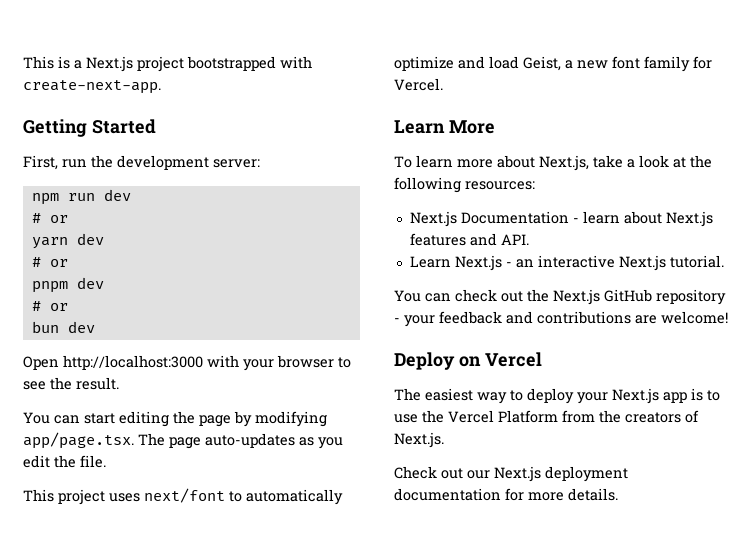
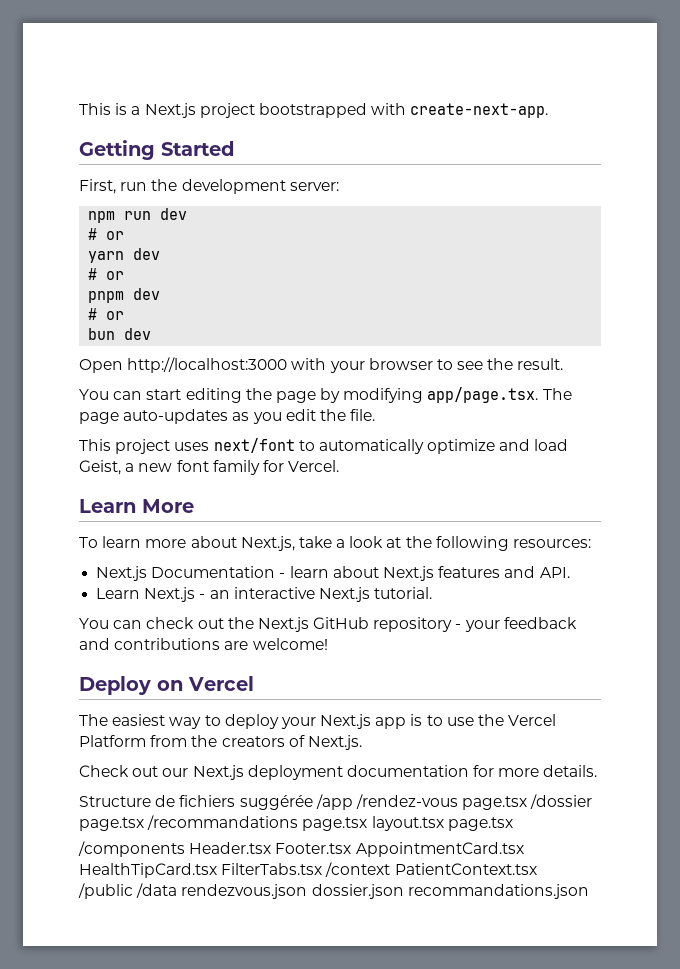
(618, 494) none -> [79,794,593,810] [79,815,513,831] [78,841,524,857] [79,862,537,878] [78,883,589,899] // Structure de fichiers suggérée /app /rendez-vous page.tsx /dossier page.tsx /recommandations page.tsx layout.tsx page.tsx // /components Header.tsx Footer.tsx AppointmentCard.tsx HealthTipCard.tsx FilterTabs.tsx /context PatientContext.tsx // /public /data rendezvous.json dossier.json recommandations.json

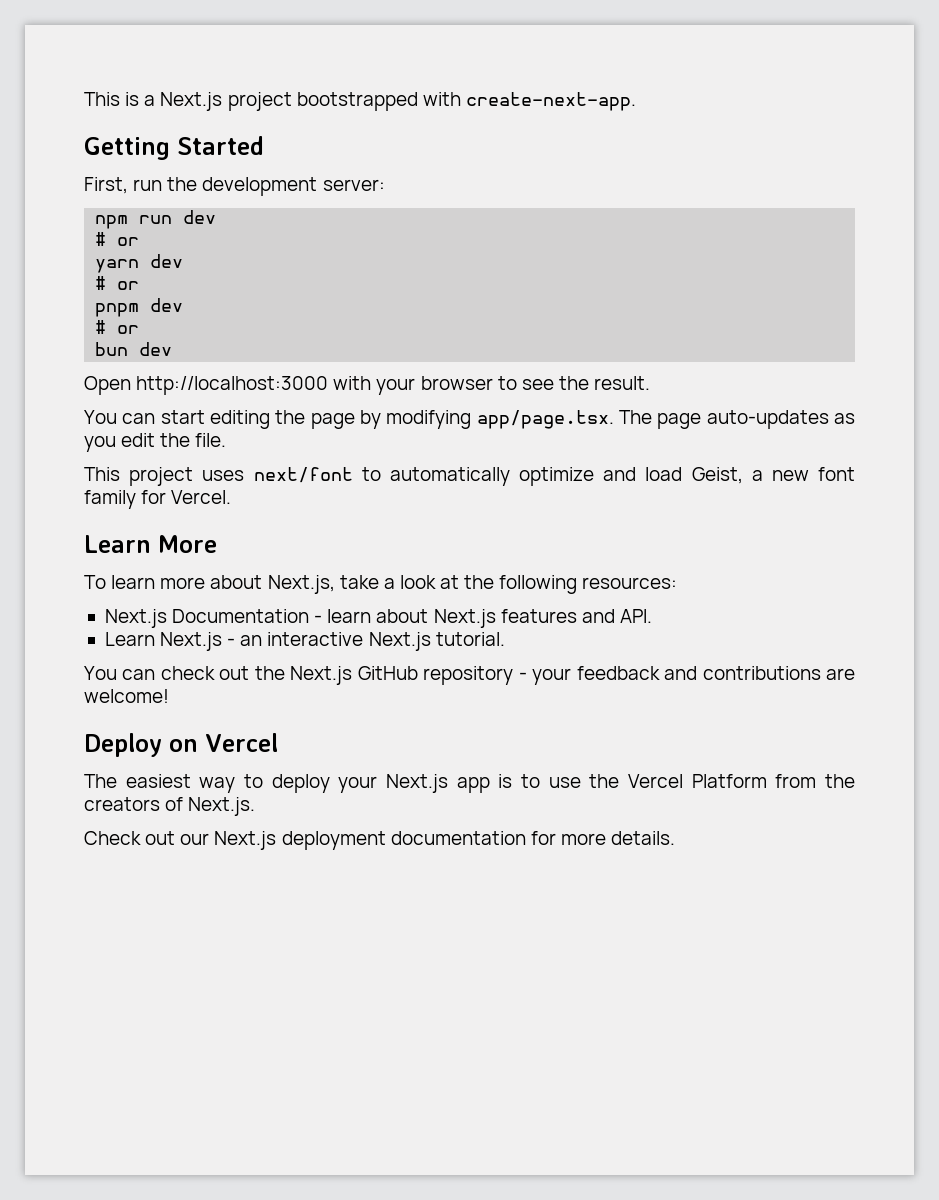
[79,794,593,810] [79,815,513,831] [78,841,524,857] [79,862,537,878] [78,883,589,899] // Structure de fichiers suggérée /app /rendez-vous page.tsx /dossier page.tsx /recommandations page.tsx layout.tsx page.tsx // /components Header.tsx Footer.tsx AppointmentCard.tsx HealthTipCard.tsx FilterTabs.tsx /context PatientContext.tsx // /public /data rendezvous.json dossier.json recommandations.json -> (676, 838) none

